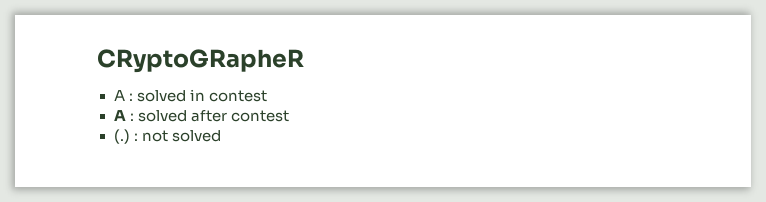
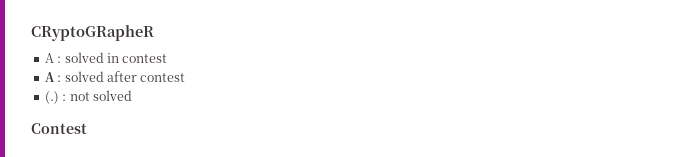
(221, 136) none -> [31,123,87,134] // Contest

